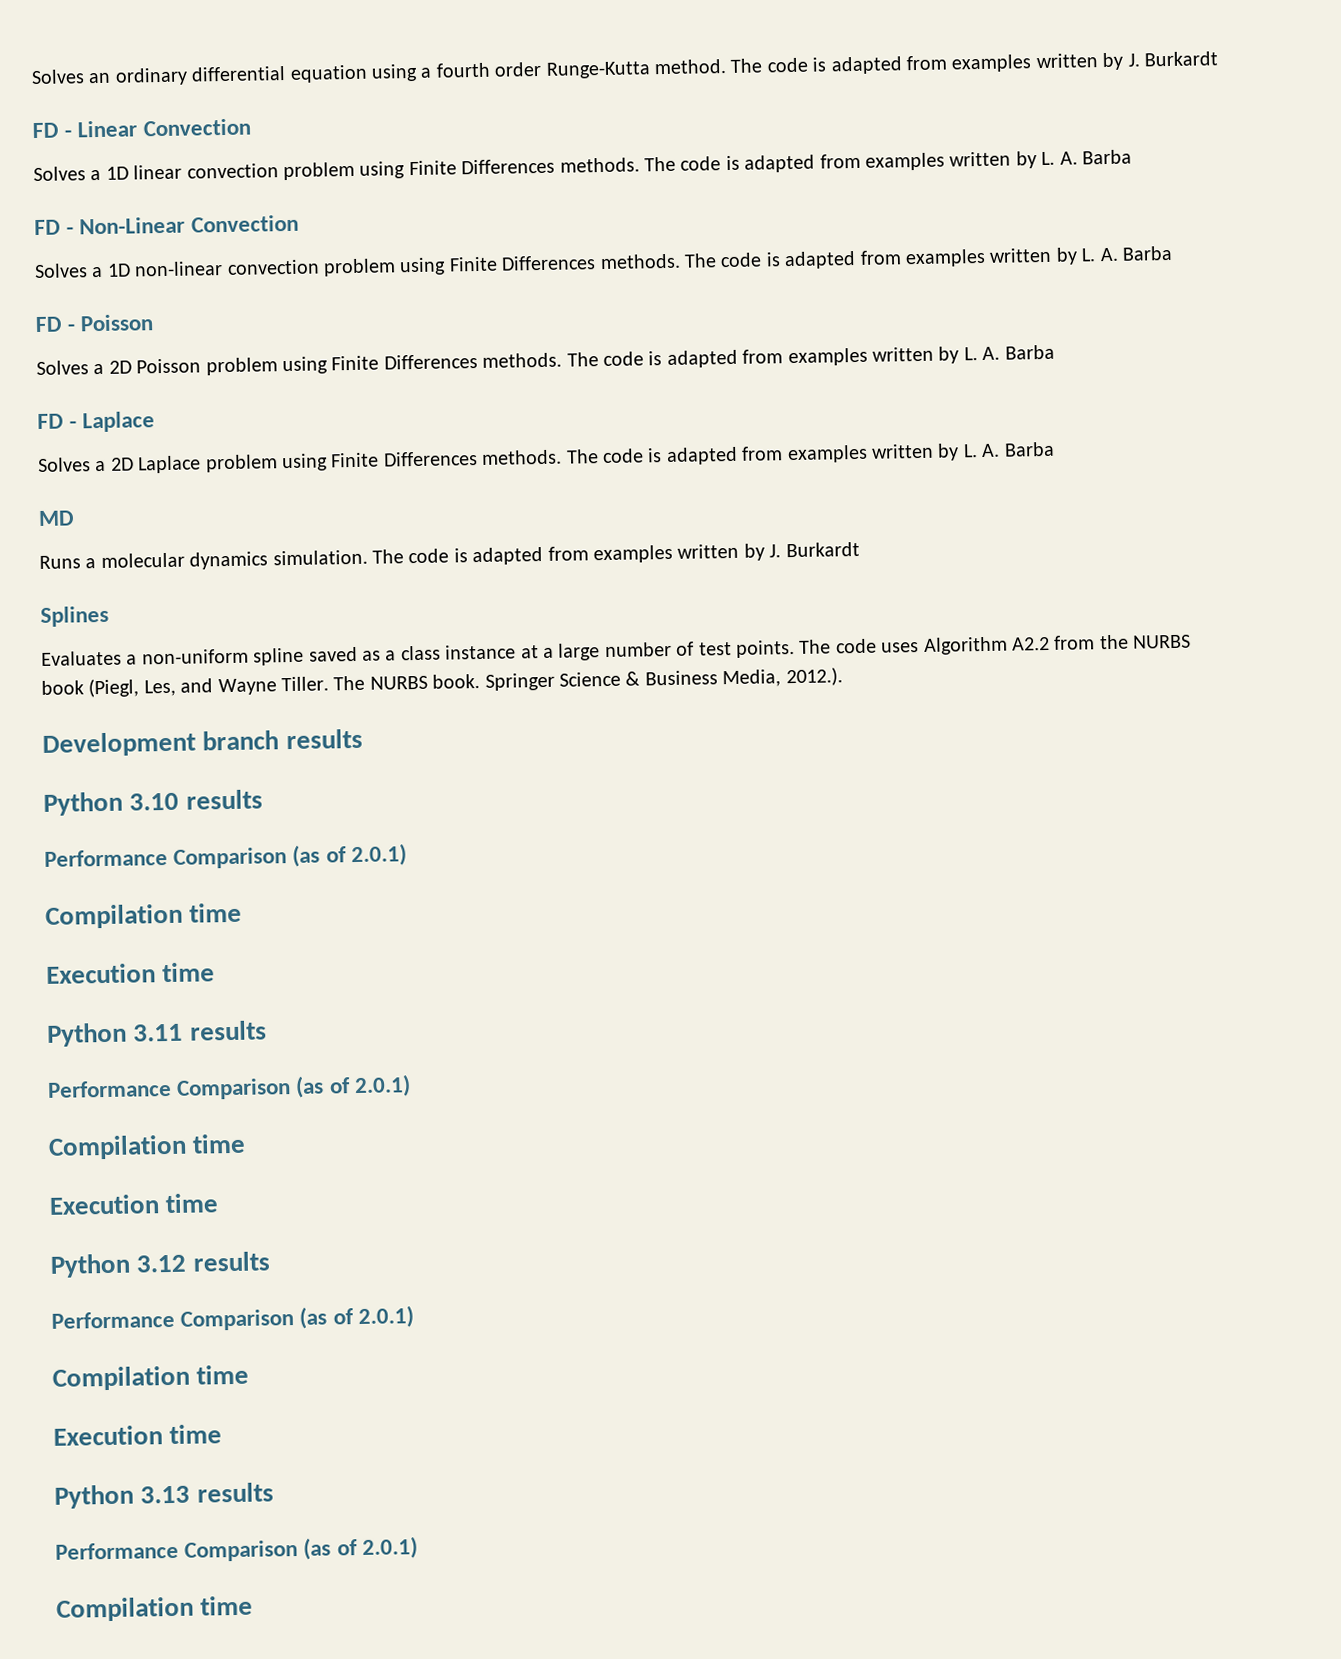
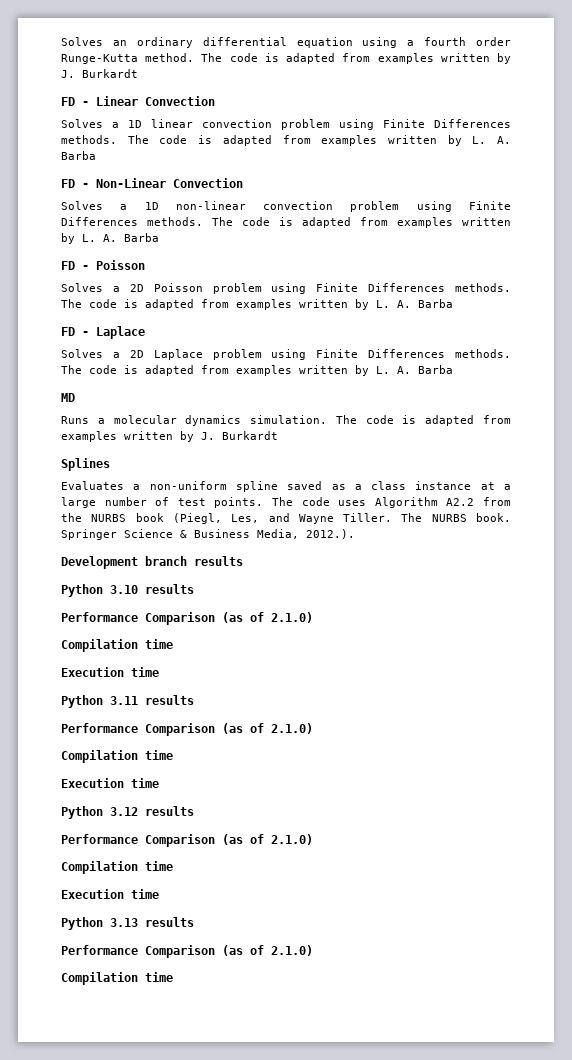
[350,843,407,867] 2.0.1) -> [271,612,313,623] 2.1.0)
[353,1074,411,1098] 2.0.1) -> [271,723,313,734] 2.1.0)
[357,1305,414,1329] 2.0.1) -> [271,834,313,845] 2.1.0)
[361,1536,418,1559] 2.0.1) -> [271,945,313,956] 2.1.0)

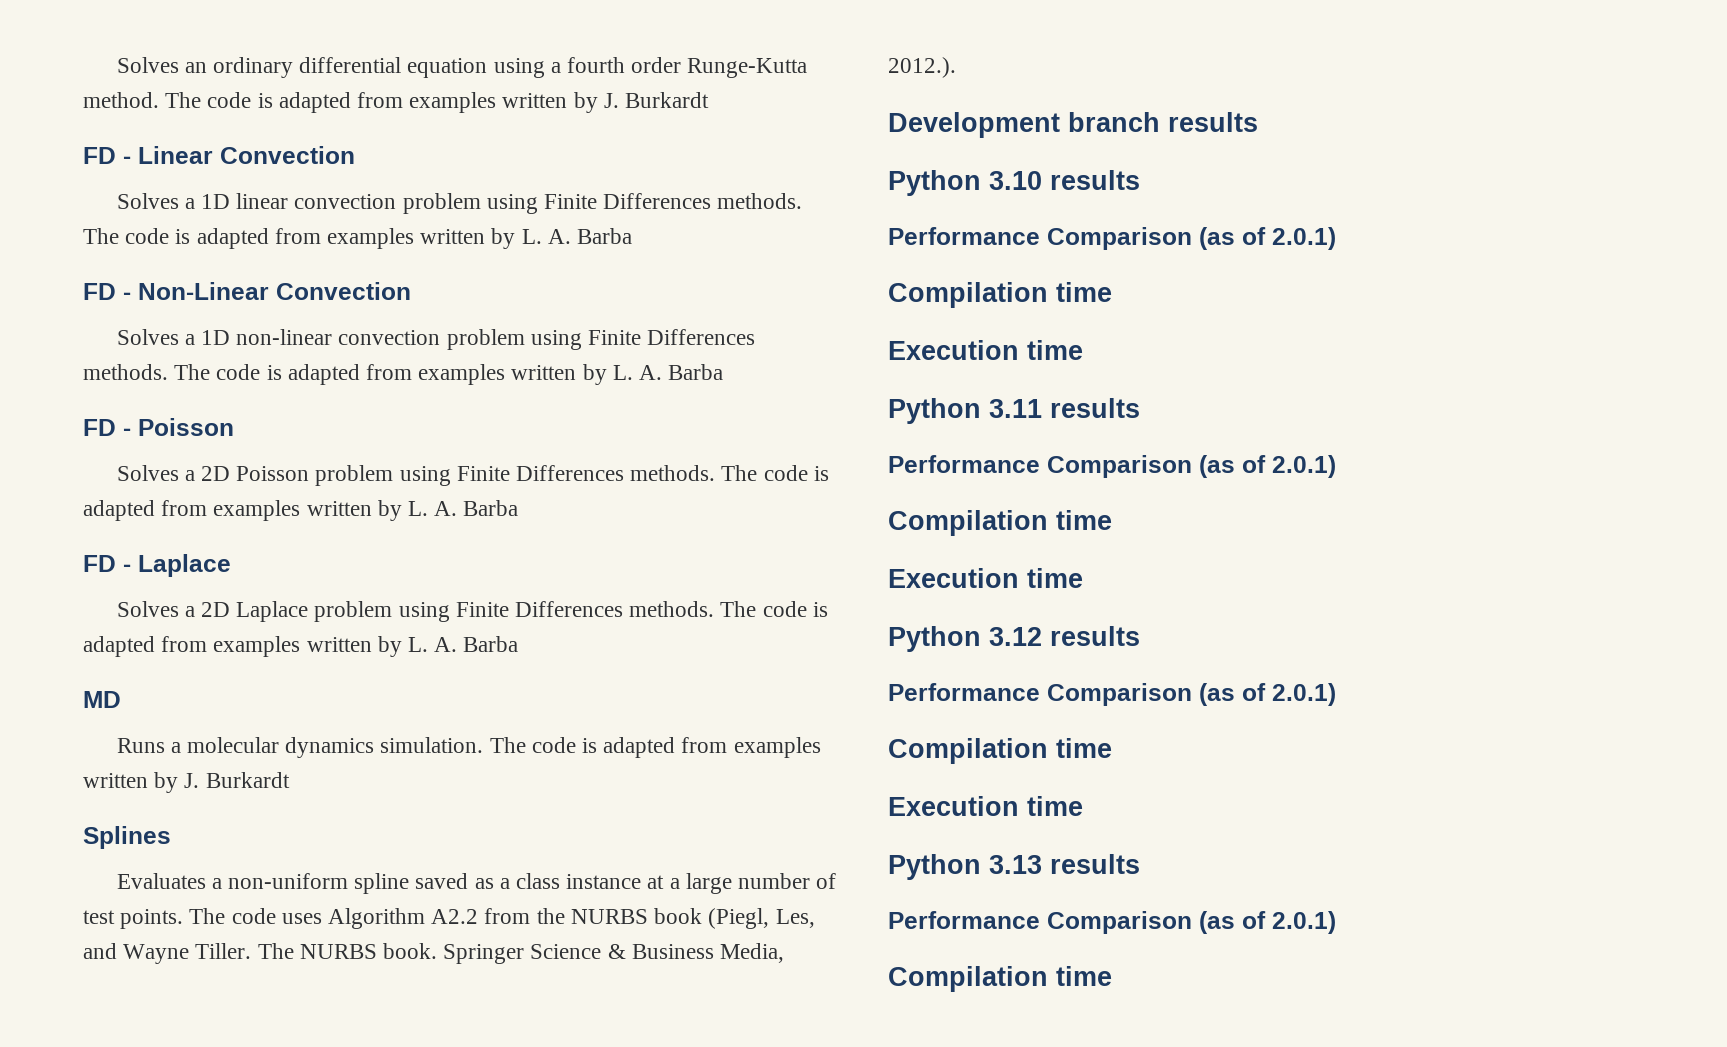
[271,612,313,623] 2.1.0) -> [1272,227,1336,250] 2.0.1)
[271,723,313,734] 2.1.0) -> [1272,455,1336,478] 2.0.1)
[271,834,313,845] 2.1.0) -> [1272,683,1336,706] 2.0.1)
[271,945,313,956] 2.1.0) -> [1272,911,1336,934] 2.0.1)

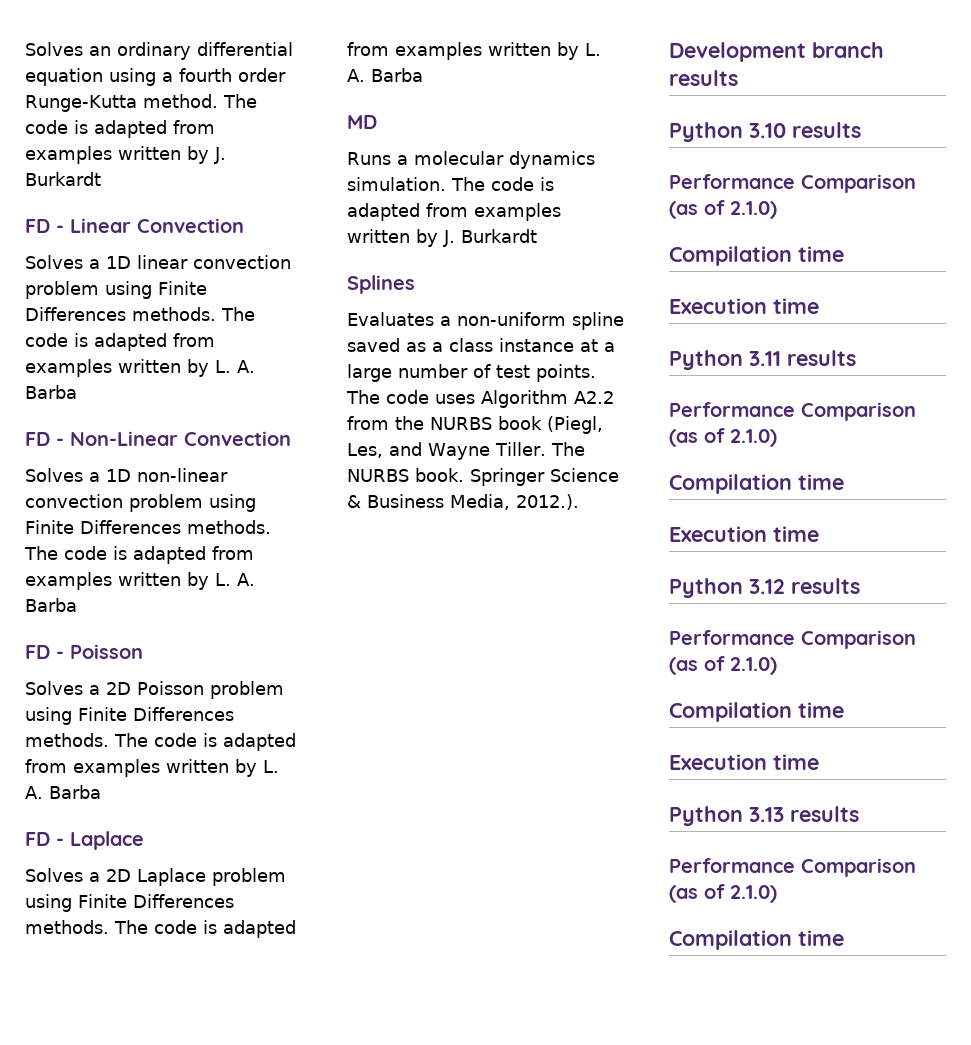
[1272,227,1336,250] 2.0.1) -> [730,201,777,219] 2.1.0)
[1272,455,1336,478] 2.0.1) -> [730,429,777,447] 2.1.0)
[1272,683,1336,706] 2.0.1) -> [730,657,777,675] 2.1.0)
[1272,911,1336,934] 2.0.1) -> [730,885,777,903] 2.1.0)

